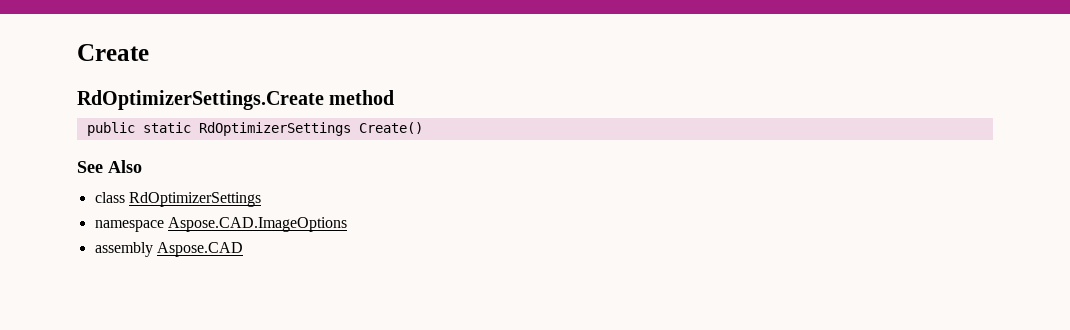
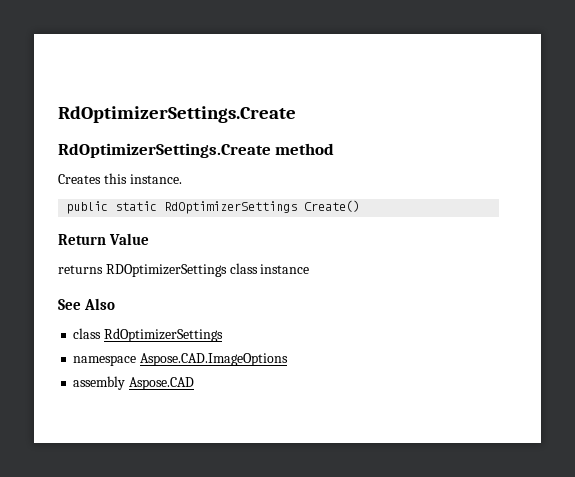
[77,44,149,61] Create -> [58,106,296,123] RdOptimizerSettings.Create
(395, 97) none -> [58,173,182,184] // Creates this instance.
(423, 128) none -> [58,233,150,245] [58,263,310,277] // Return Value // returns RDOptimizerSettings class instance

